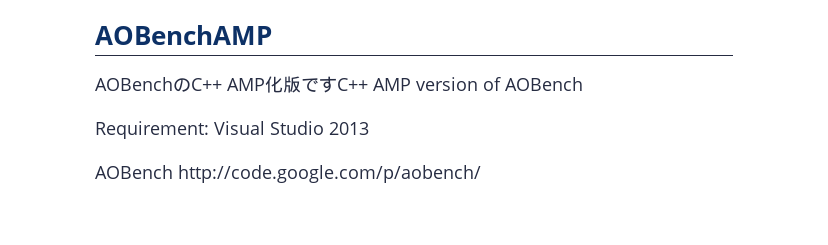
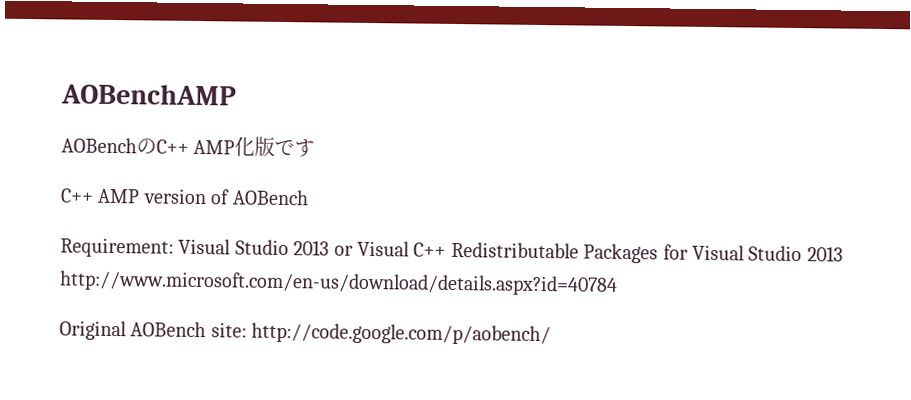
(337, 84) none -> (316, 148) //
[95,165,173,179] // AOBench -> [333,240,843,264] [59,270,618,296] [59,320,247,341] or Visual C++ Redistributable Packages for Visual Studio 2013 http://www.microsoft.com/en-us/download/details.aspx?id=40784 // Original AOBench site:

